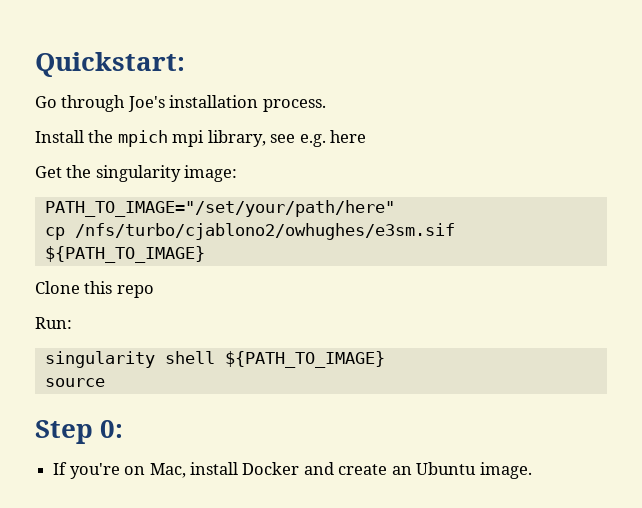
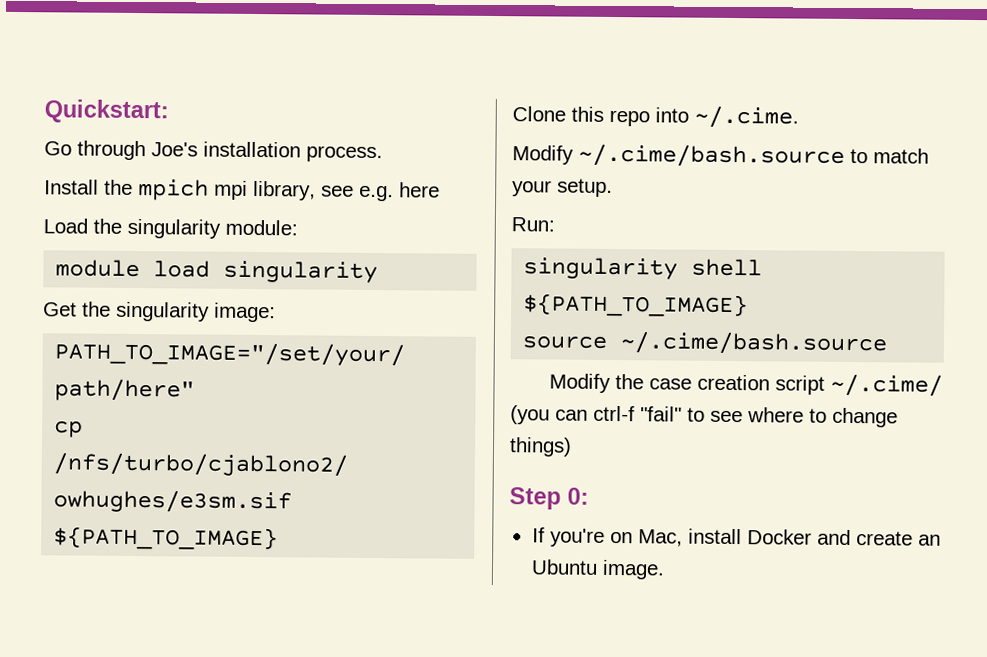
(367, 136) none -> [43,218,298,239] [55,259,379,284] // Load the singularity module: // module load singularity
(154, 291) none -> [655,105,799,129] [512,143,929,168] [512,178,613,197] into ~/.cime. // Modify ~/.cime/bash.source to match your setup.
(105, 382) none -> [620,331,888,356] [549,373,944,397] [510,405,898,428] [509,437,572,457] ~/.cime/bash.source // Modify the case creation script ~/.cime/ (you can ctrl-f "fail" to see where to change things)

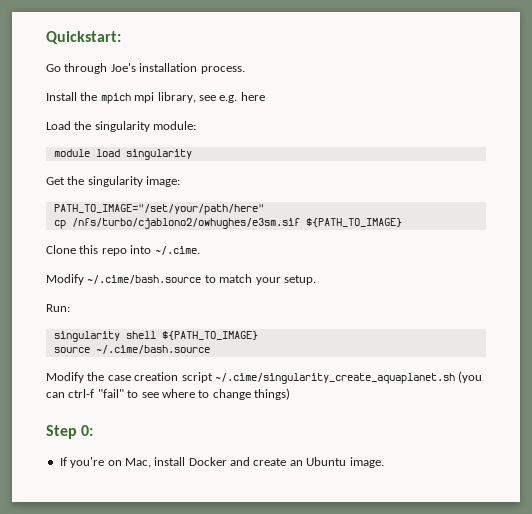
[830,373,944,397] ~/.cime/ -> [214,373,455,384] ~/.cime/singularity_create_aquaplanet.sh

